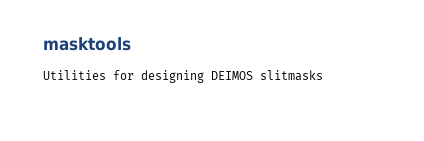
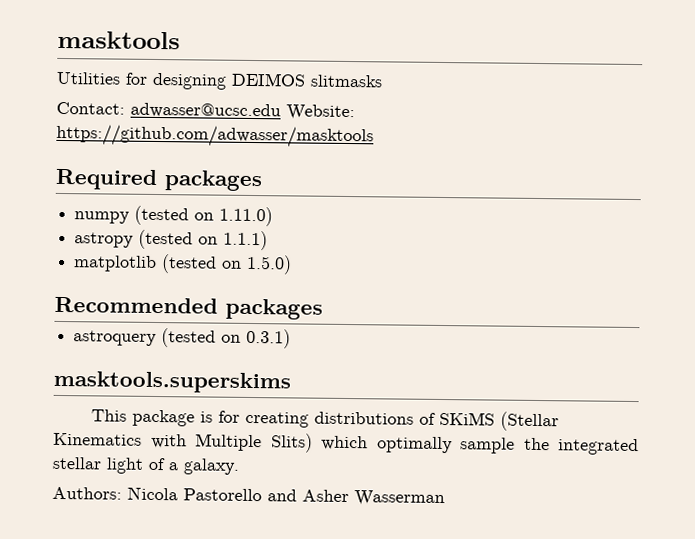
(323, 75) none -> [56,101,355,121] [56,123,374,149] [55,168,263,192] [74,205,274,227] [74,229,269,251] [73,254,293,275] [54,296,323,320] [73,328,292,349] [53,370,291,394] [90,409,559,432] [53,432,639,456] [52,456,240,475] [52,486,445,507] // Contact: adwasser@ucsc.edu Website: https://github.com/adwasser/masktools // Required packages // numpy (tested on 1.11.0) // astropy (tested on 1.1.1) // matplotlib (tested on 1.5.0) // Recommended packages // astroquery (tested on 0.3.1) // masktools.superskims // This package is for creating distributions of SKiMS (Stellar Kinematics with Multiple Slits) which optimally sample the integrated stellar light of a galaxy. // Authors: Nicola Pastorello and Asher Wasserman

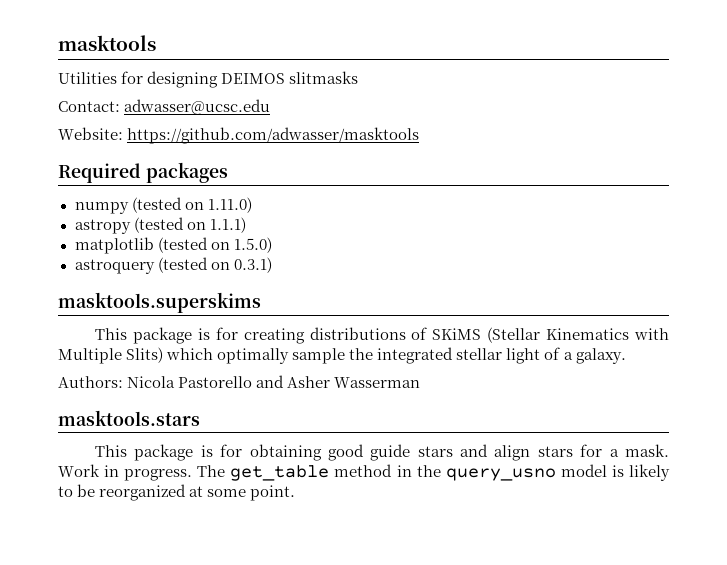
(281, 110) none -> (271, 107) //
[54,296,323,320] // Recommended packages -> (272, 245) none
(445, 498) none -> [58,410,200,426] [95,444,670,461] [58,464,671,481] [58,484,296,501] // masktools.stars // This package is for obtaining good guide stars and align stars for a mask. Work in progress. The get_table method in the query_usno model is likely to be reorganized at some point.

